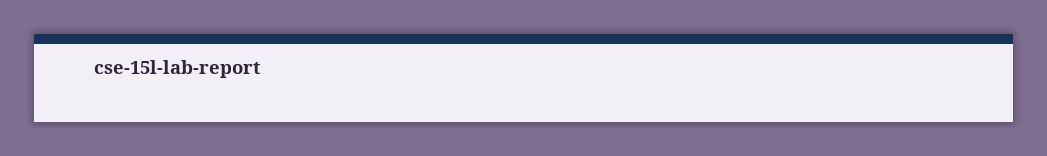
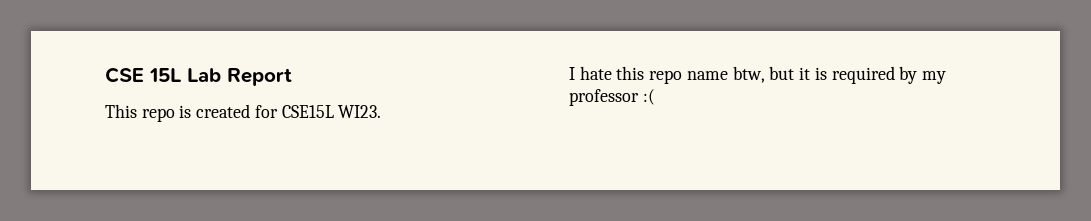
[94,60,261,78] cse-15l-lab-report -> [105,67,292,86] [105,104,382,122] [569,66,946,84] [569,89,655,106] CSE 15L Lab Report // This repo is created for CSE15L WI23. // I hate this repo name btw, but it is required by my professor :(

